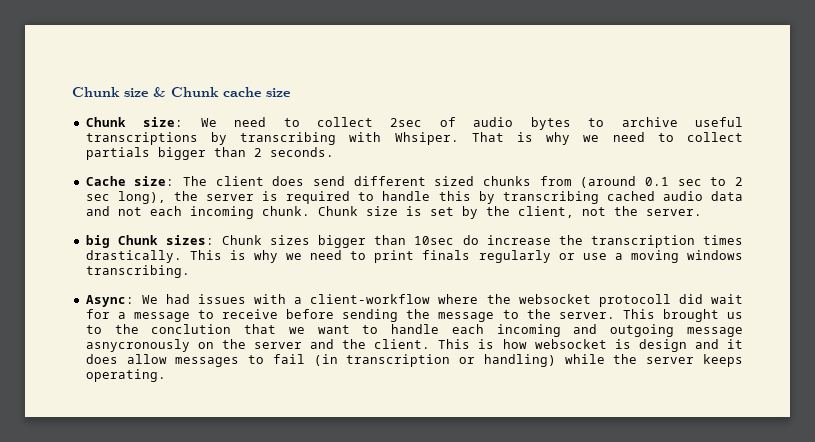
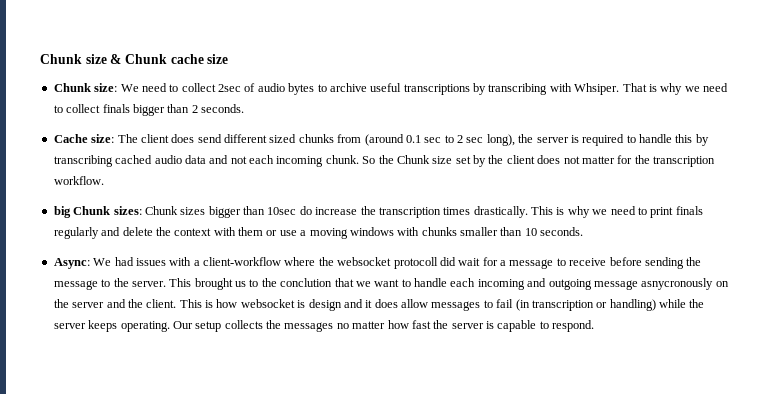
[85,147,150,160] partials -> [102,104,130,113] finals
[317,206,422,216] Chunk size is -> [362,155,453,164] So the Chunk size
[517,206,702,218] client, not the server. -> [506,155,715,167] [53,176,104,185] client does not matter for the transcription workflow.
(551, 256) none -> [101,227,263,236] and delete the context with them
[85,265,190,278] transcribing. -> [397,227,584,236] with chunks smaller than 10 seconds.
(166, 375) none -> [172,320,595,332] Our setup collects the messages no matter how fast the server is capable to respond.

